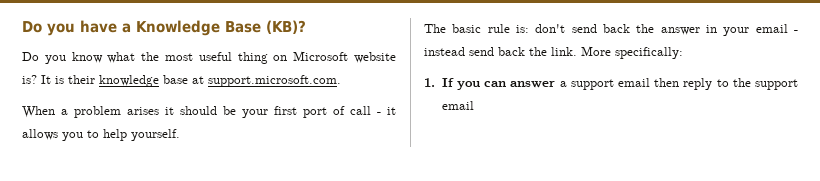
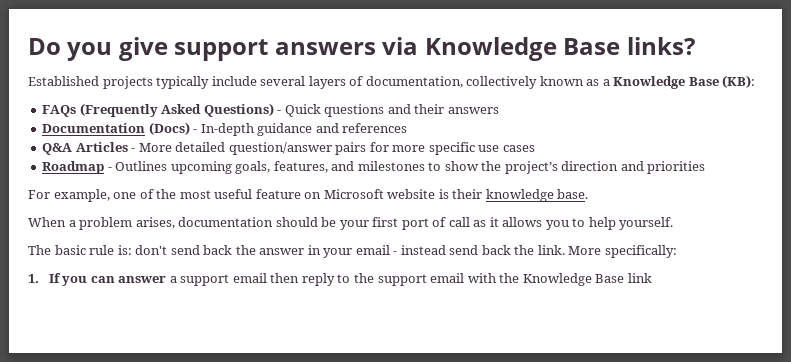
[22,20,306,36] [22,52,136,64] Do you have a Knowledge Base (KB)? // Do you know what -> [28,37,695,61] [28,75,756,89] [42,103,499,117] [42,122,408,136] [42,142,535,155] [42,161,706,174] [28,189,154,202] Do you give support answers via Knowledge Base links? // Established projects typically include several layers of documentation, collectively known as a Knowledge Base (KB): // FAQs (Frequently Asked Questions) - Quick questions and their answers // Documentation (Docs) - In-depth guidance and references // Q&A Articles - More detailed question/answer pairs for more specific use cases // Roadmap - Outlines upcoming goals, features, and milestones to show the project’s direction and priorities // For example, one of
[237,52,268,64] thing -> [255,189,301,199] feature
[22,75,51,84] is? It -> (436, 194) none
[163,75,341,87] base at support.microsoft.com. -> [557,189,589,199] base.
[127,107,174,115] arises it -> [135,217,274,229] arises, documentation
[377,112,381,115] - -> [473,220,487,227] as
(474, 105) none -> [467,273,652,286] with the Knowledge Base link

